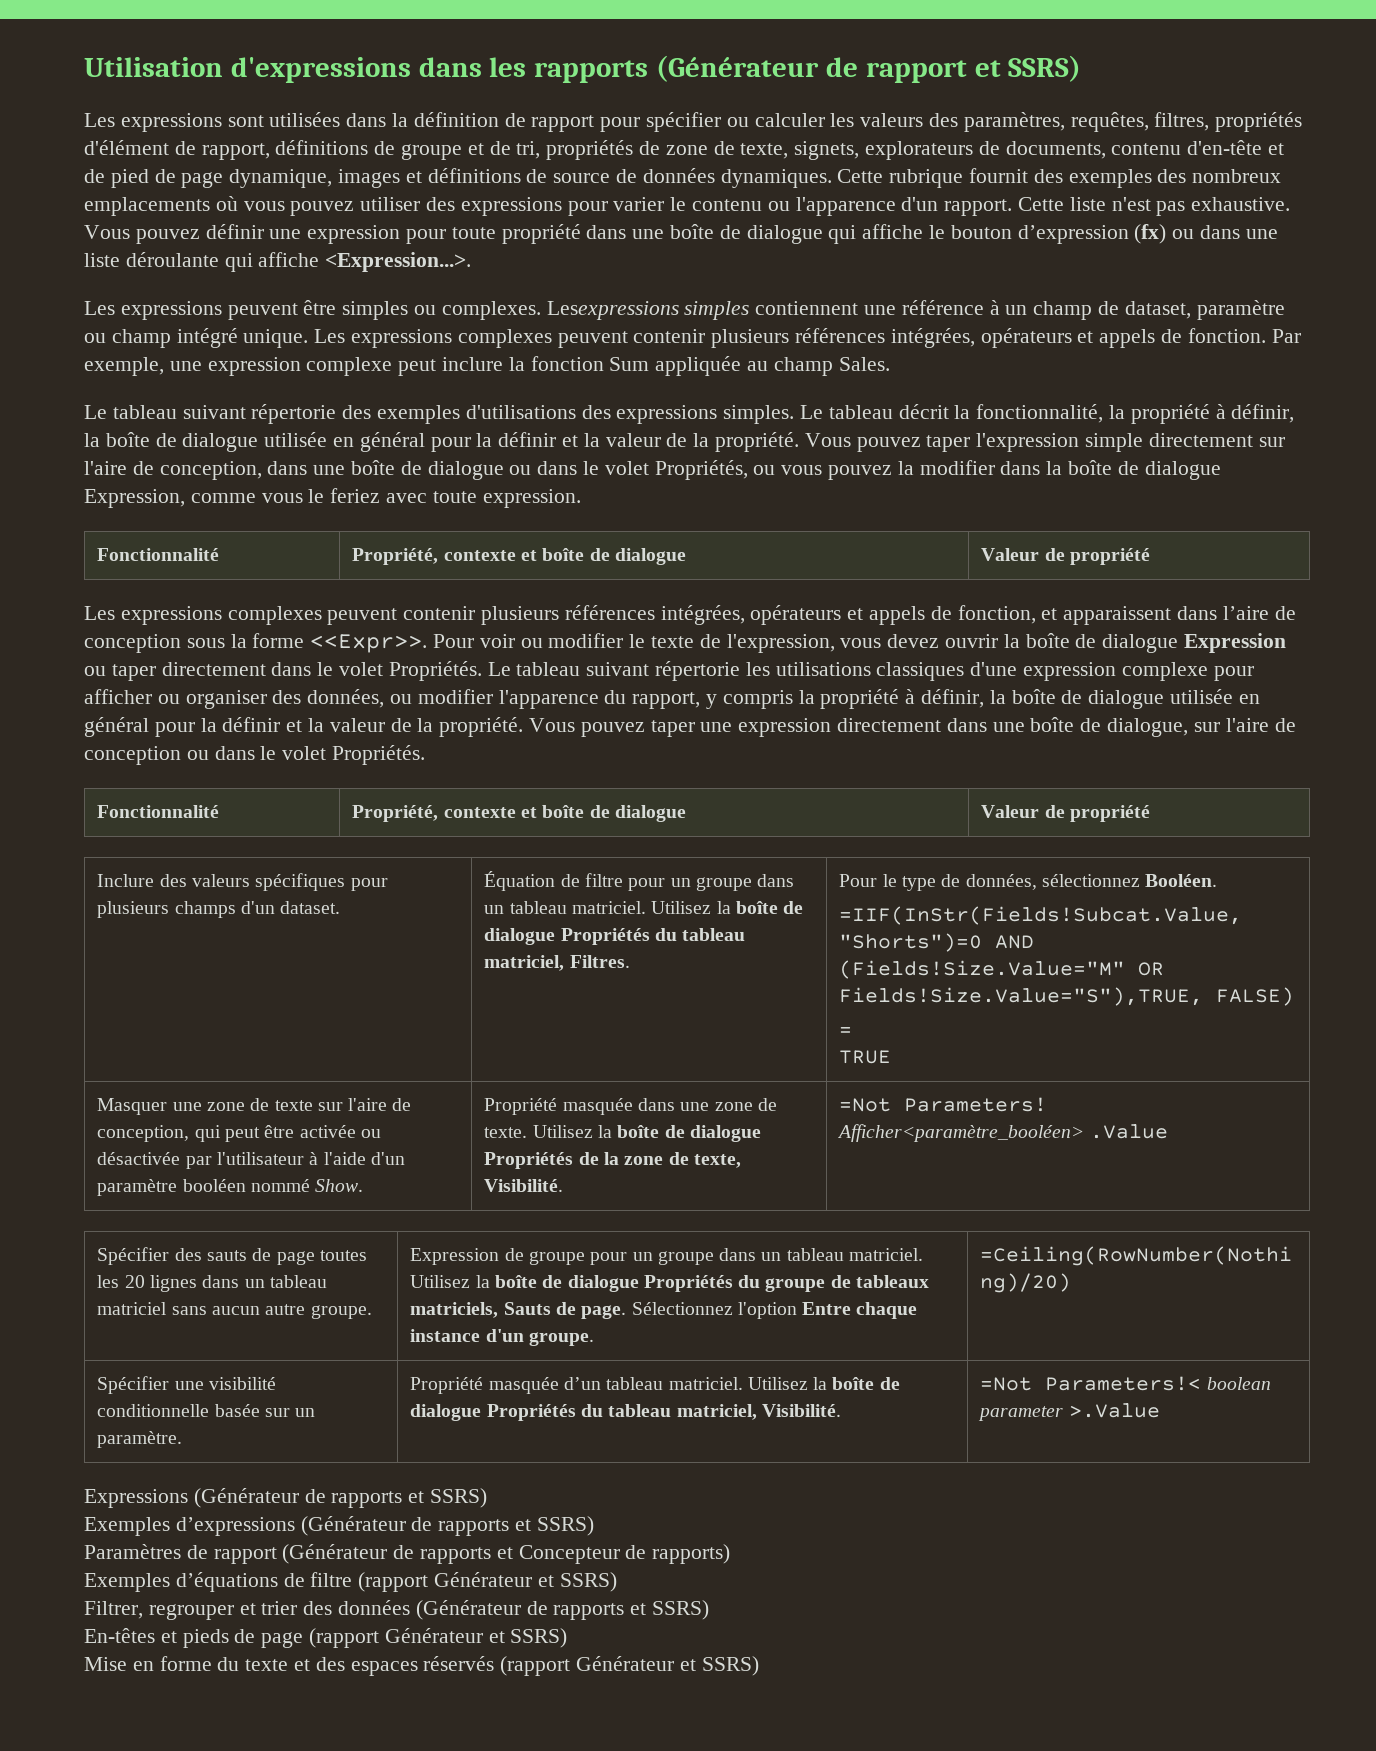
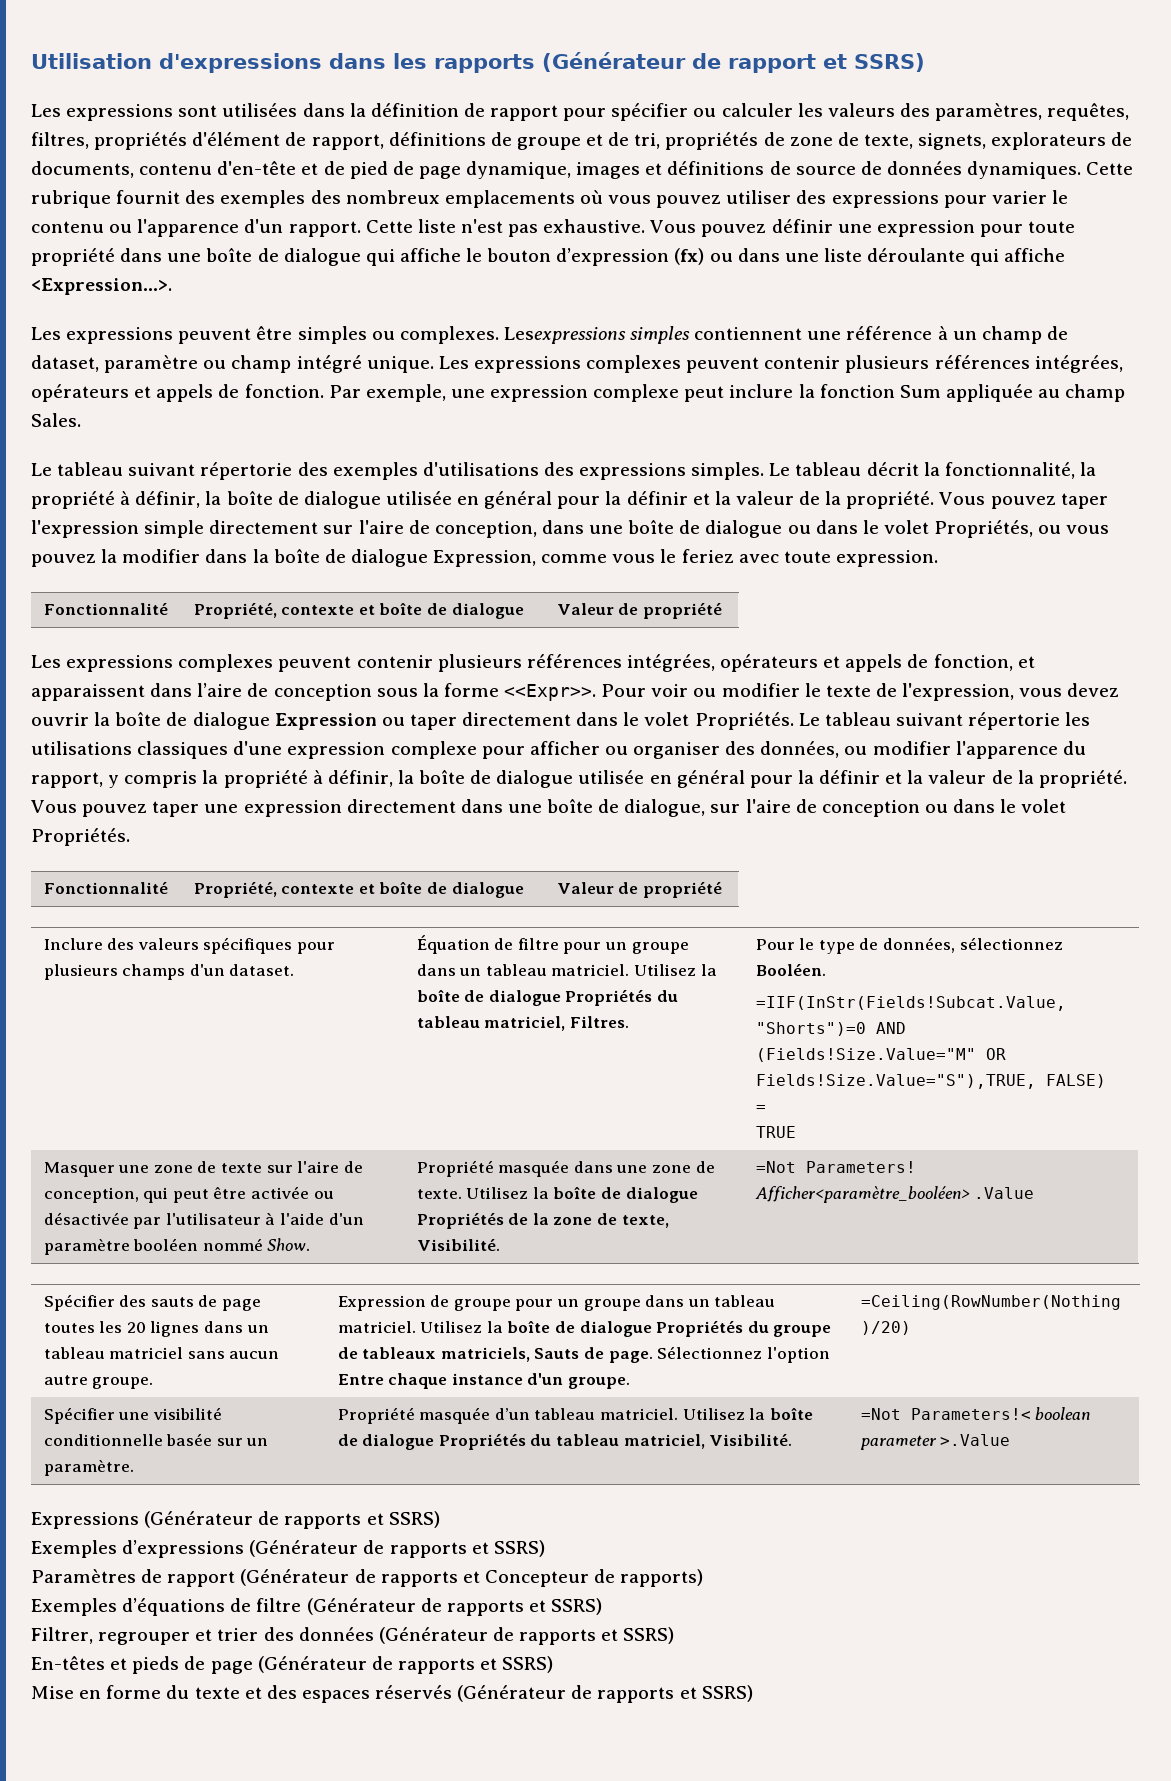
[358,1572,533,1592] (rapport Générateur -> [306,1598,524,1616] (Générateur de rapports
[309,1628,483,1648] (rapport Générateur -> [257,1656,475,1674] (Générateur de rapports
[500,1656,675,1676] (rapport Générateur -> [457,1685,675,1703] (Générateur de rapports

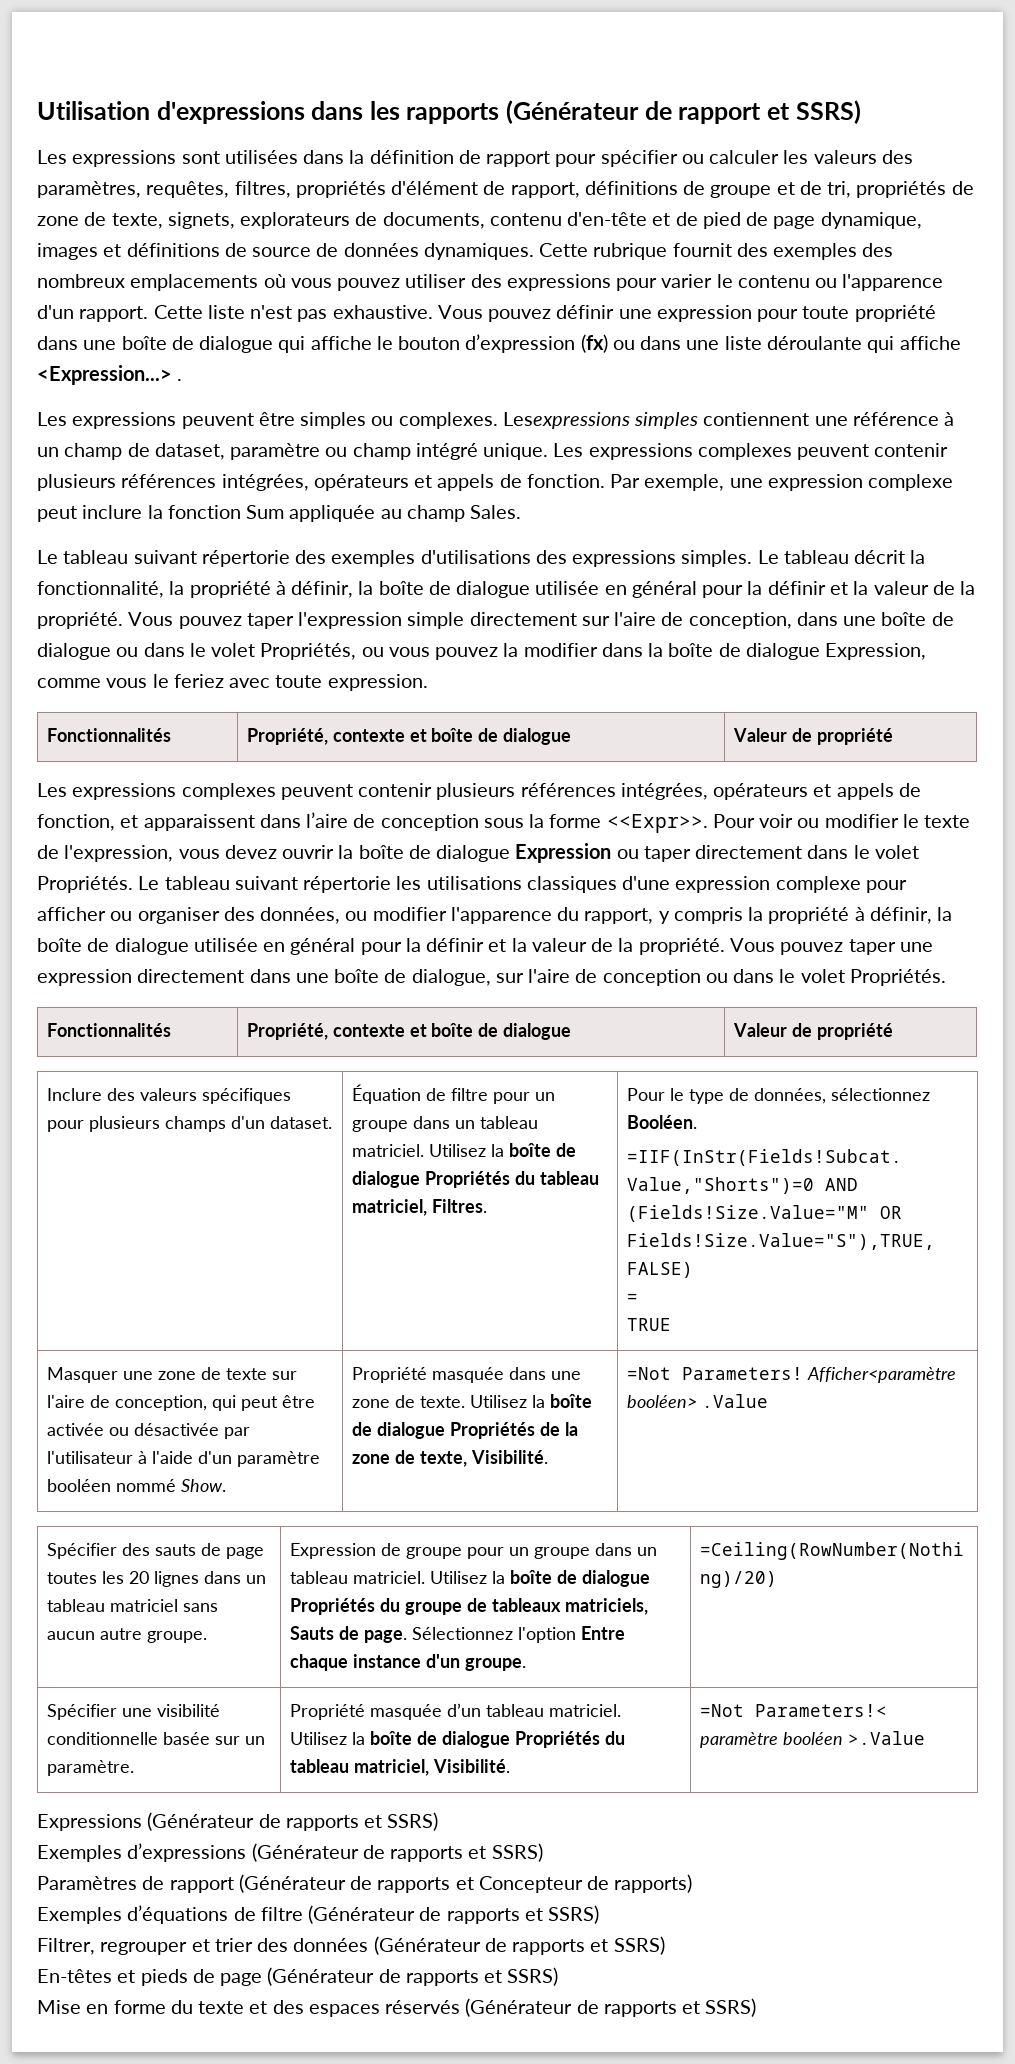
[31,278,172,295] <Expression...>. -> [37,365,183,385] <Expression...> .
[43,602,168,615] Fonctionnalité -> [47,728,172,742] Fonctionnalités
[43,881,168,894] Fonctionnalité -> [47,1023,172,1037] Fonctionnalités
[754,1186,970,1203] Afficher<paramètre_booléen> -> [807,1367,957,1383] [627,1395,698,1408] Afficher<paramètre booléen>
[1035,1407,1091,1420] [859,1435,937,1450] boolean parameter -> [700,1732,844,1748] paramètre booléen

